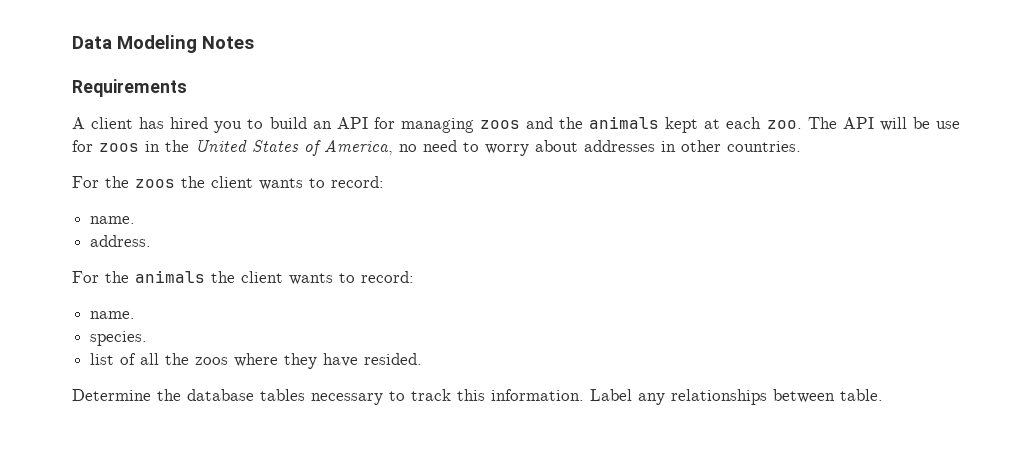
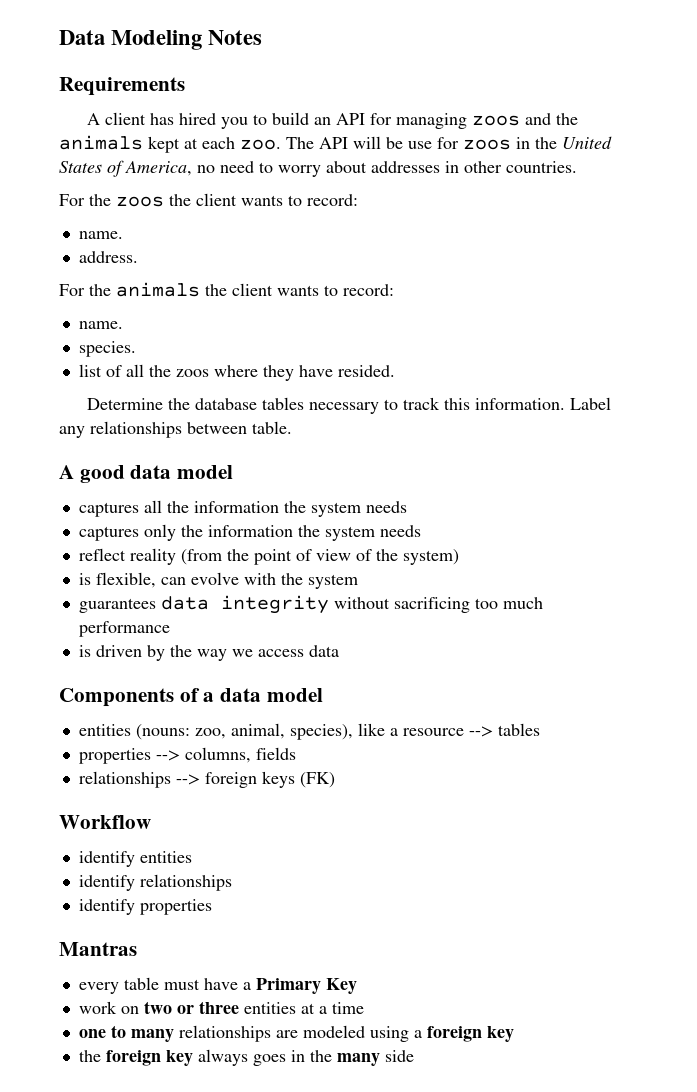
(883, 395) none -> [59,465,234,483] [78,500,407,517] [78,524,421,541] [78,548,459,565] [78,572,358,589] [78,595,543,614] [78,621,170,637] [78,645,339,661] [59,688,323,707] [78,723,540,740] [78,747,296,764] [78,771,335,788] [59,815,151,829] [78,851,192,867] [78,874,232,891] [78,899,212,915] [59,942,137,956] [78,977,357,994] [78,1001,364,1014] [78,1025,514,1042] [78,1049,414,1066] // A good data model // captures all the information the system needs // captures only the information the system needs // reflect reality (from the point of view of the system) // is flexible, can evolve with the system // guarantees data integrity without sacrificing too much performance // is driven by the way we access data // Components of a data model // entities (nouns: zoo, animal, species), like a resource --> tables // properties --> columns, fields // relationships --> foreign keys (FK) // Workflow // identify entities // identify relationships // identify properties // Mantras // every table must have a Primary Key // work on two or three entities at a time // one to many relationships are modeled using a foreign key // the foreign key always goes in the many side

